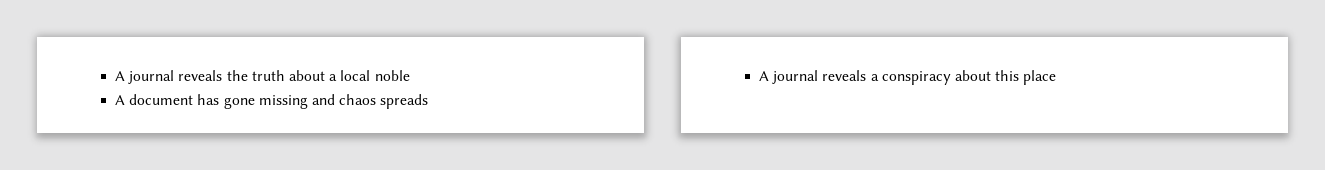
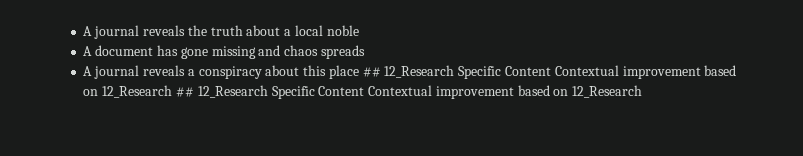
(1057, 77) none -> [362,65,737,79] [83,85,643,99] ## 12_Research Specific Content Contextual improvement based on 12_Research ## 12_Research Specific Content Contextual improvement based on 12_Research

